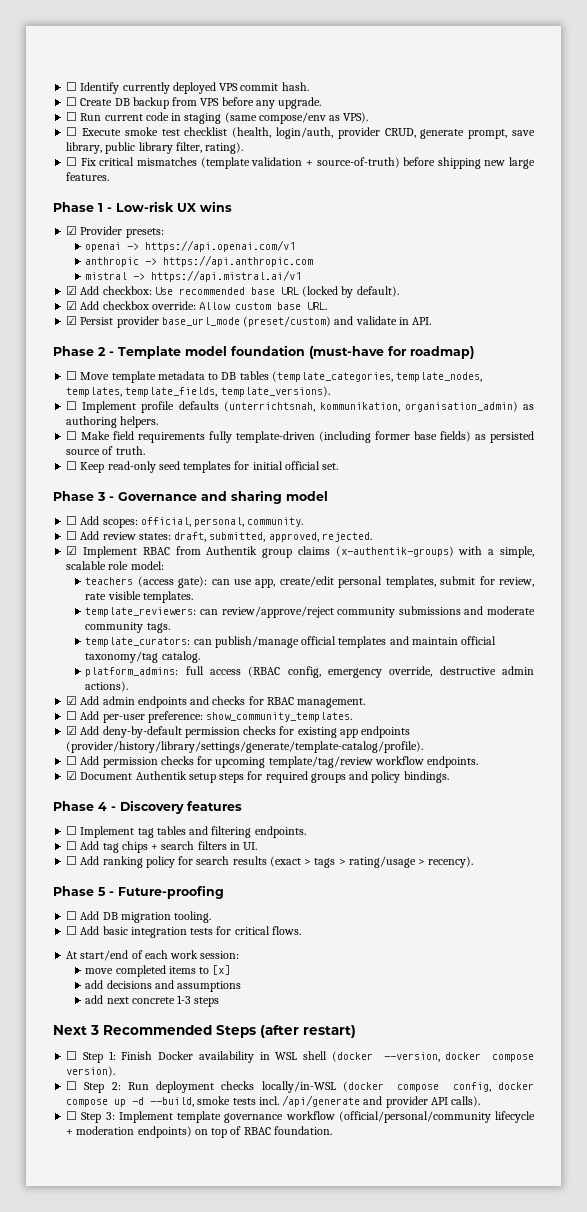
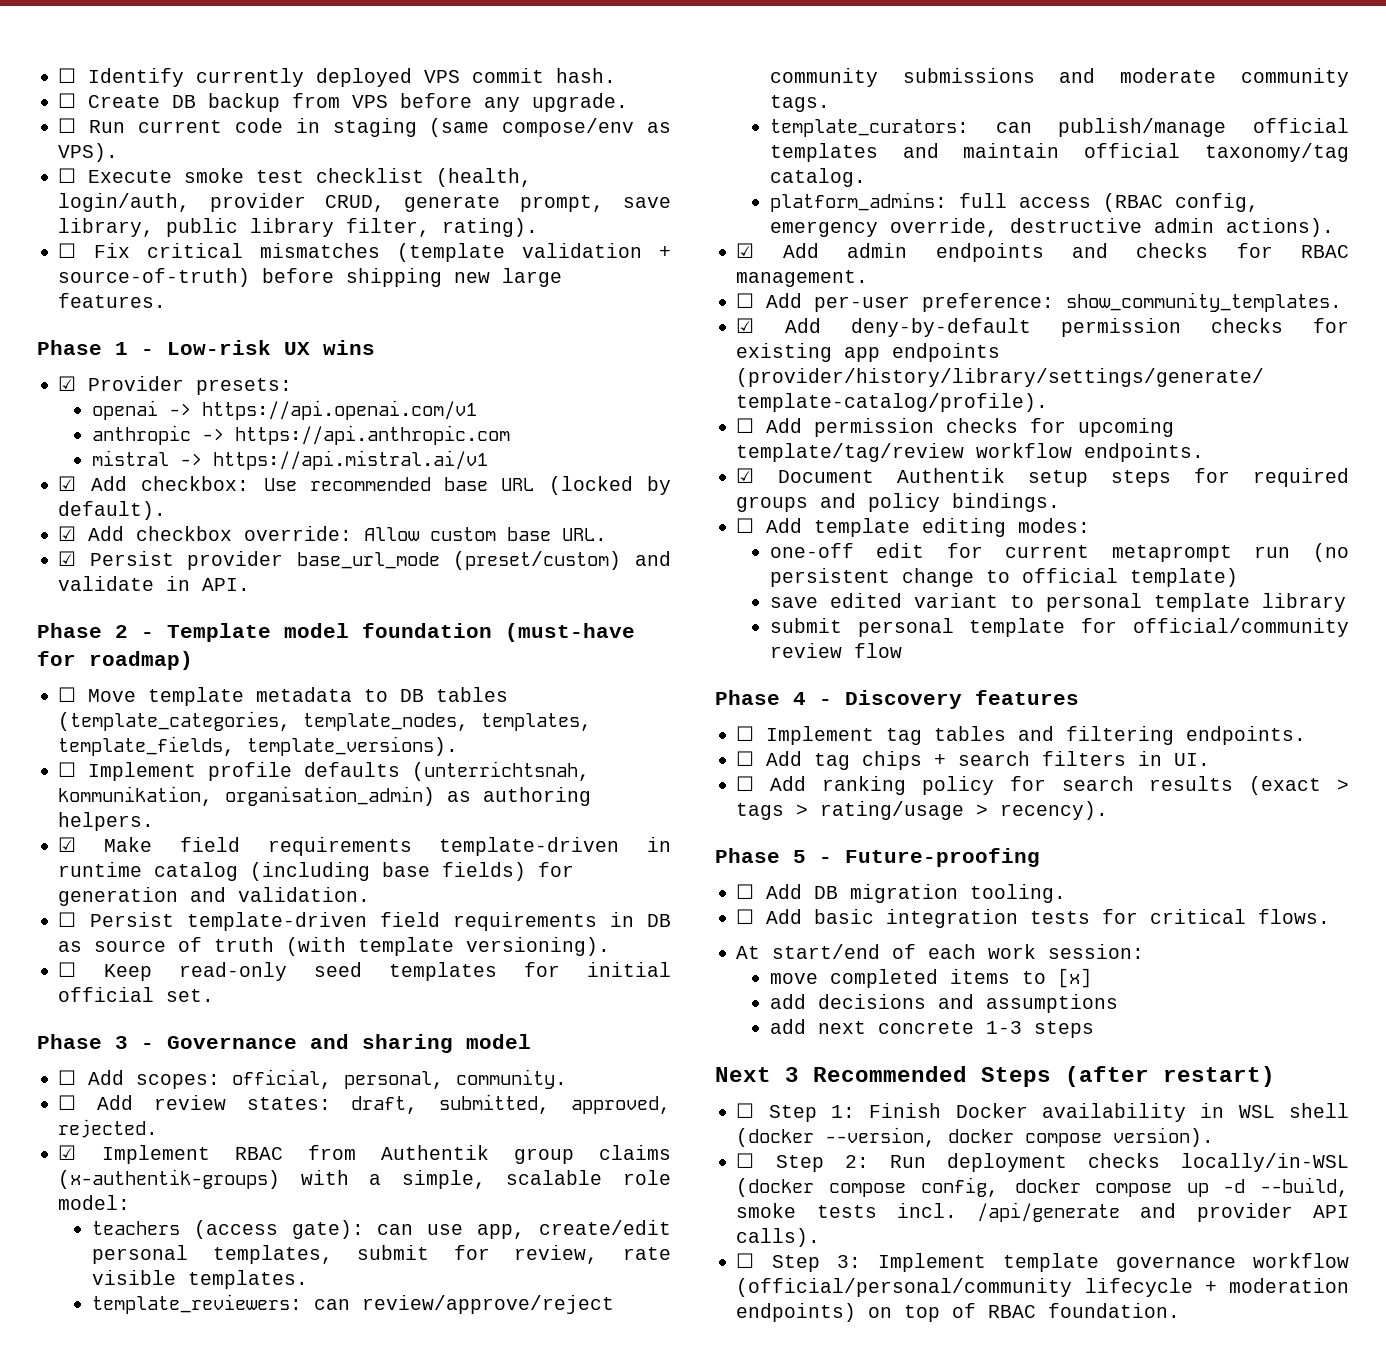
[66,431,78,440] ☐ -> [58,837,77,852] ☑
[209,431,535,443] [66,446,145,455] fully template-driven (including former base fields) as persisted source of truth. -> [439,837,671,856] [58,862,575,881] [58,887,371,906] [58,912,671,931] [58,937,611,956] template-driven in runtime catalog (including base fields) for generation and validation. // ☐ Persist template-driven field requirements in DB as source of truth (with template versioning).
(449, 777) none -> [736,518,1091,537] [769,543,1349,562] [769,568,1238,587] [769,593,1346,612] [769,618,1349,637] [769,643,902,658] // ☐ Add template editing modes: // one-off edit for current metaprompt run (no persistent change to official template) // save edited variant to personal template library // submit personal template for official/community review flow

